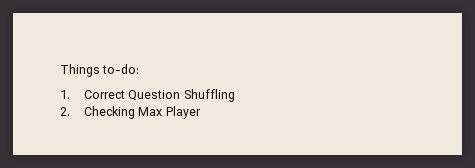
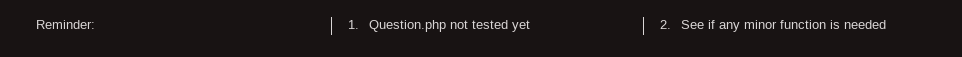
[60,64,140,77] Things to-do: -> [36,20,95,29] Reminder:
[83,89,235,102] [60,106,201,119] Correct Question Shuffling // 2. Checking Max Player -> [369,20,531,32] [660,20,887,32] Question.php not tested yet // 2. See if any minor function is needed

